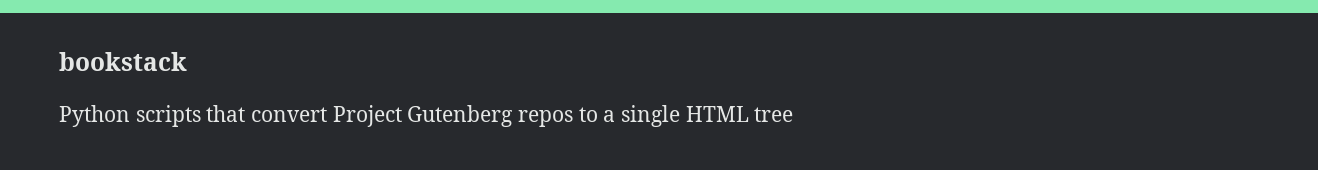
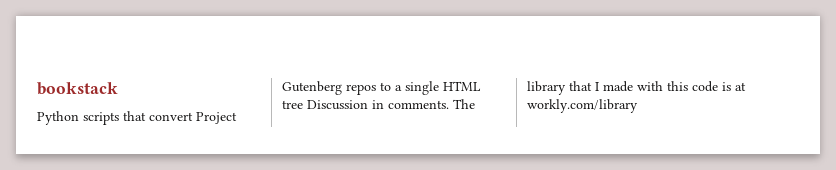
(794, 114) none -> [307,99,475,110] [527,81,746,95] [527,99,638,113] Discussion in comments. The library that I made with this code is at workly.com/library

